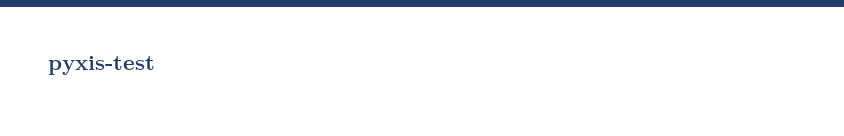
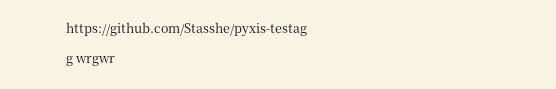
[48,56,155,75] pyxis-test -> [66,22,307,37] [66,56,116,66] https://github.com/Stasshe/pyxis-testag // g wrgwr

